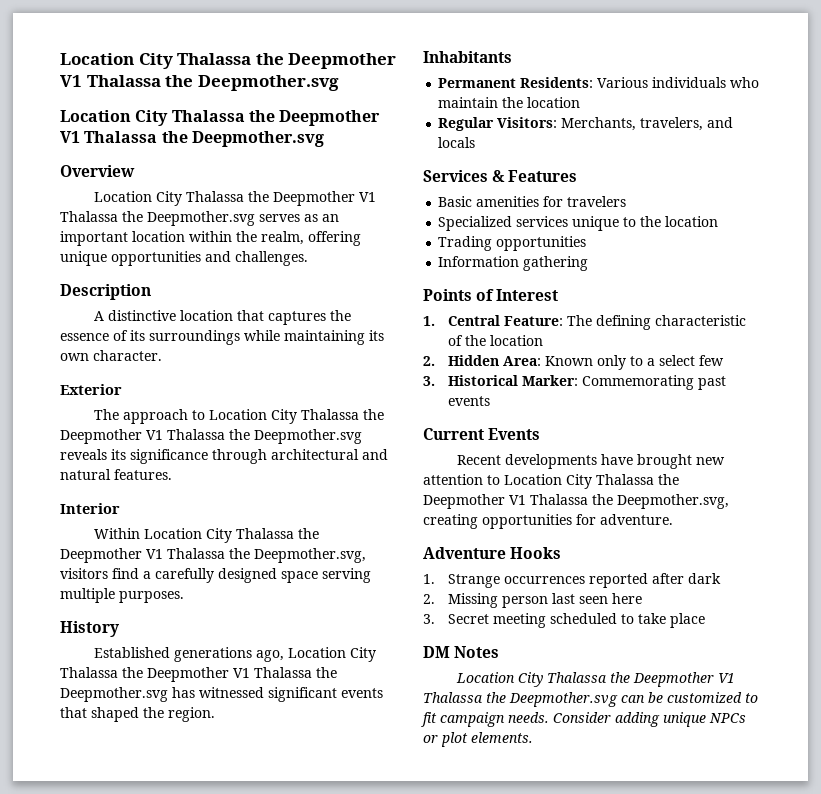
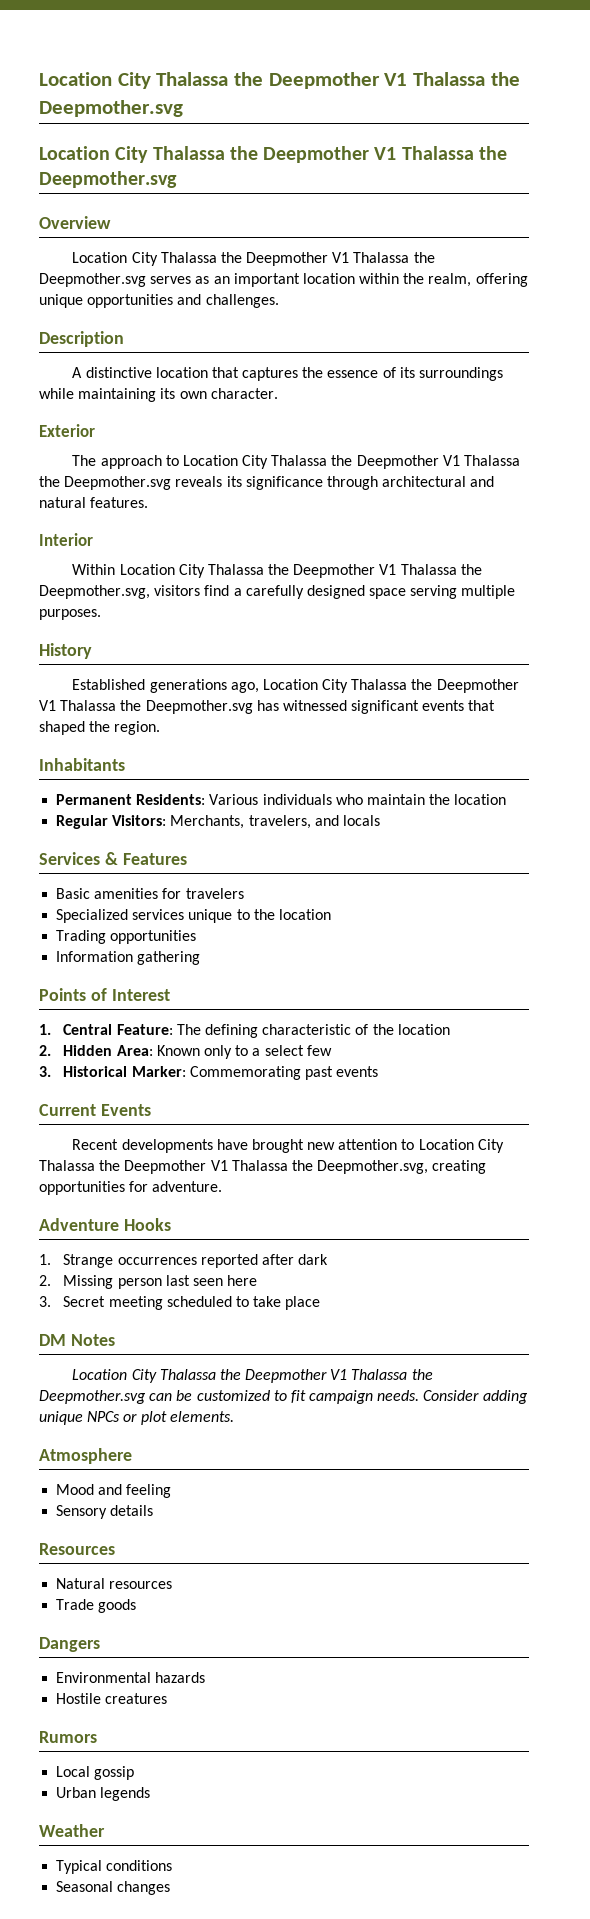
(533, 737) none -> [39,1448,132,1464] [56,1484,172,1498] [56,1505,154,1519] [39,1543,115,1555] [56,1578,173,1589] [56,1599,137,1613] [39,1637,100,1652] [56,1672,206,1683] [56,1693,168,1704] [39,1731,97,1743] [56,1766,135,1780] [56,1787,151,1801] [39,1824,105,1837] [56,1860,173,1874] [56,1881,171,1895] // Atmosphere // Mood and feeling // Sensory details // Resources // Natural resources // Trade goods // Dangers // Environmental hazards // Hostile creatures // Rumors // Local gossip // Urban legends // Weather // Typical conditions // Seasonal changes

